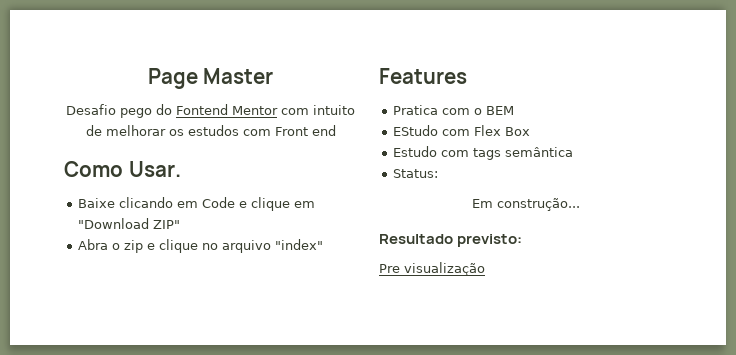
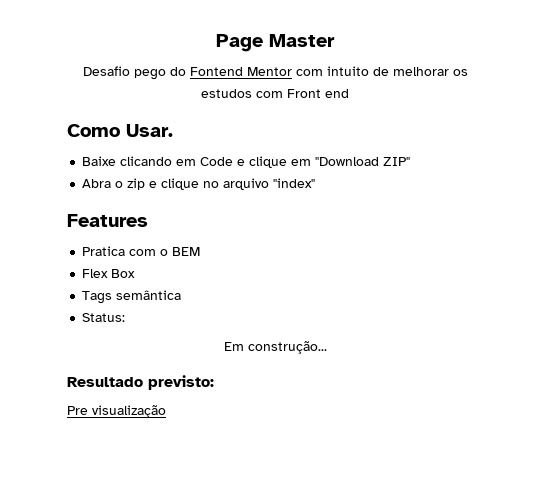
[393,125,471,136] EStudo com -> (201, 251) none
[393,146,502,160] Estudo com tags -> [82,291,113,304] Tags

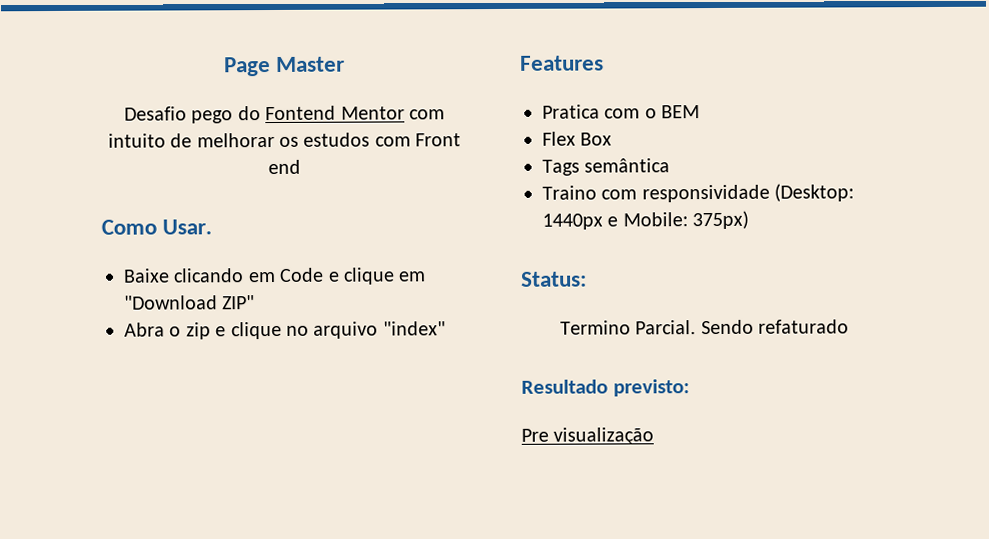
[82,313,126,322] [223,341,327,354] Status: // Em construção... -> [542,183,855,203] [542,210,750,230] [521,271,587,287] [559,319,850,335] Traino com responsividade (Desktop: 1440px e Mobile: 375px) // Status: // Termino Parcial. Sendo refaturado

